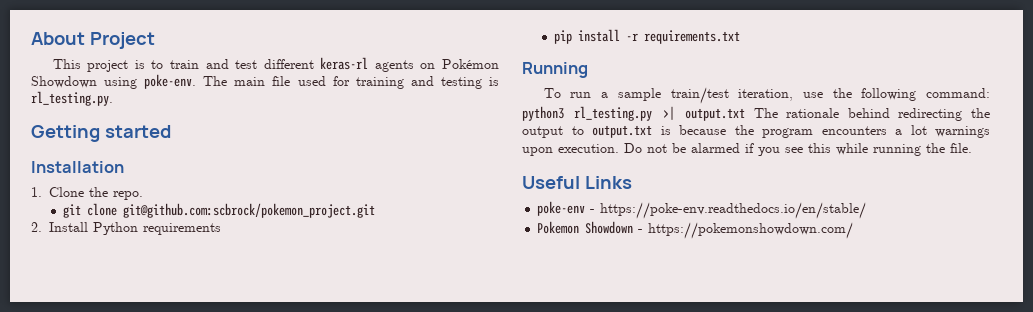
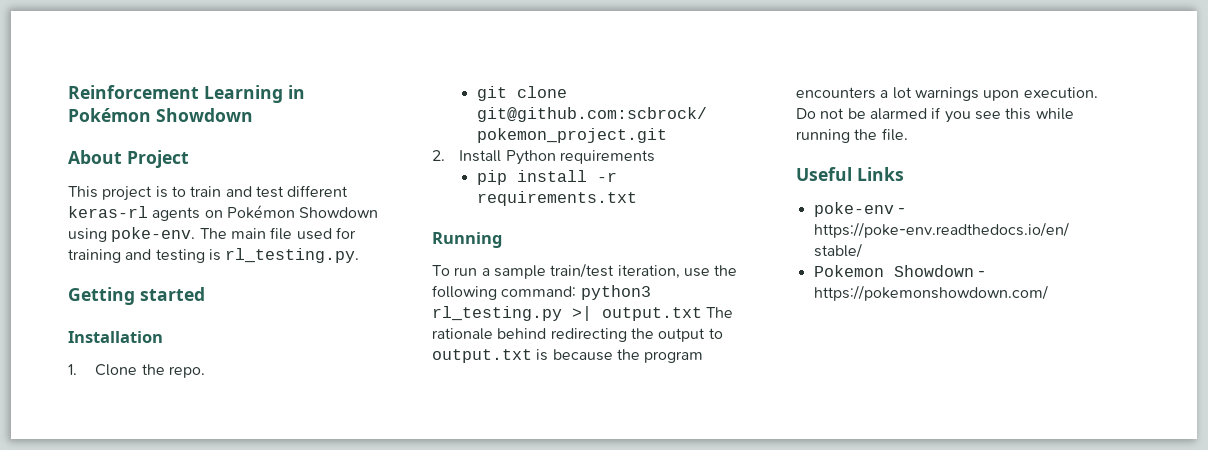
(31, 38) none -> [68,85,305,103] [68,108,253,122] Reinforcement Learning in Pokémon Showdown //

